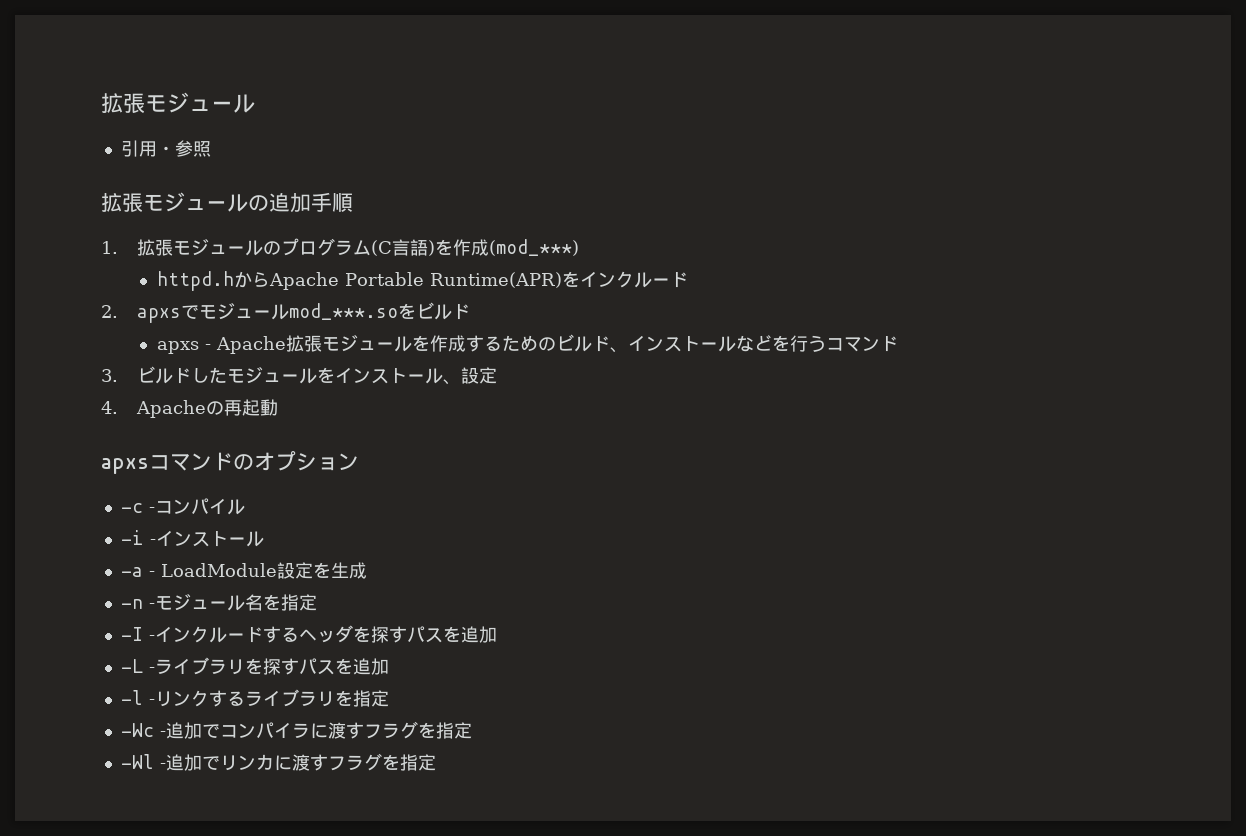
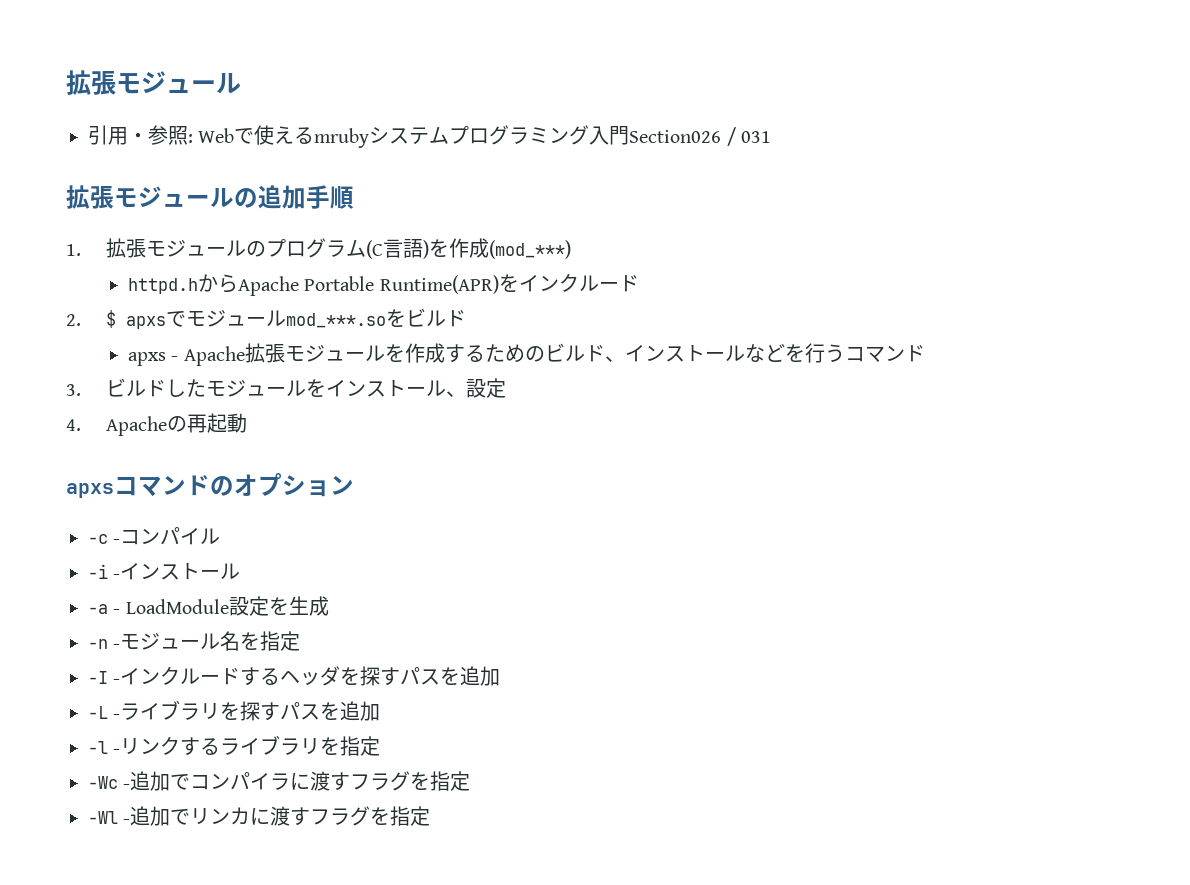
(211, 149) none -> [188,125,772,148] : Webで使えるmrubyシステムプログラミング入門Section026 / 031
(118, 311) none -> [105,310,116,328] $

